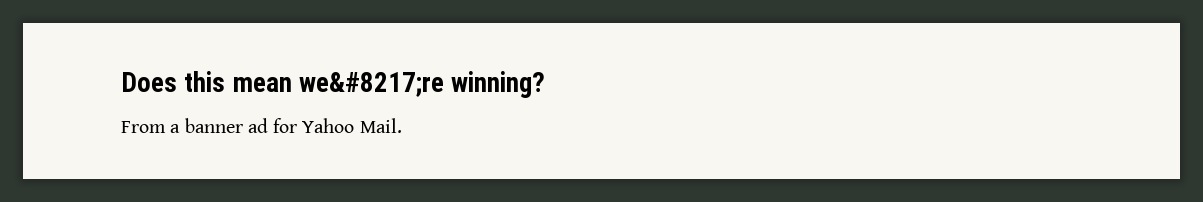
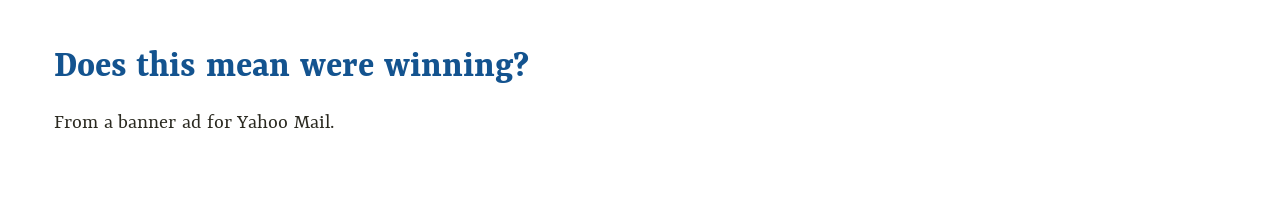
[298,72,444,97] we&#8217;re -> [299,59,374,76] were

